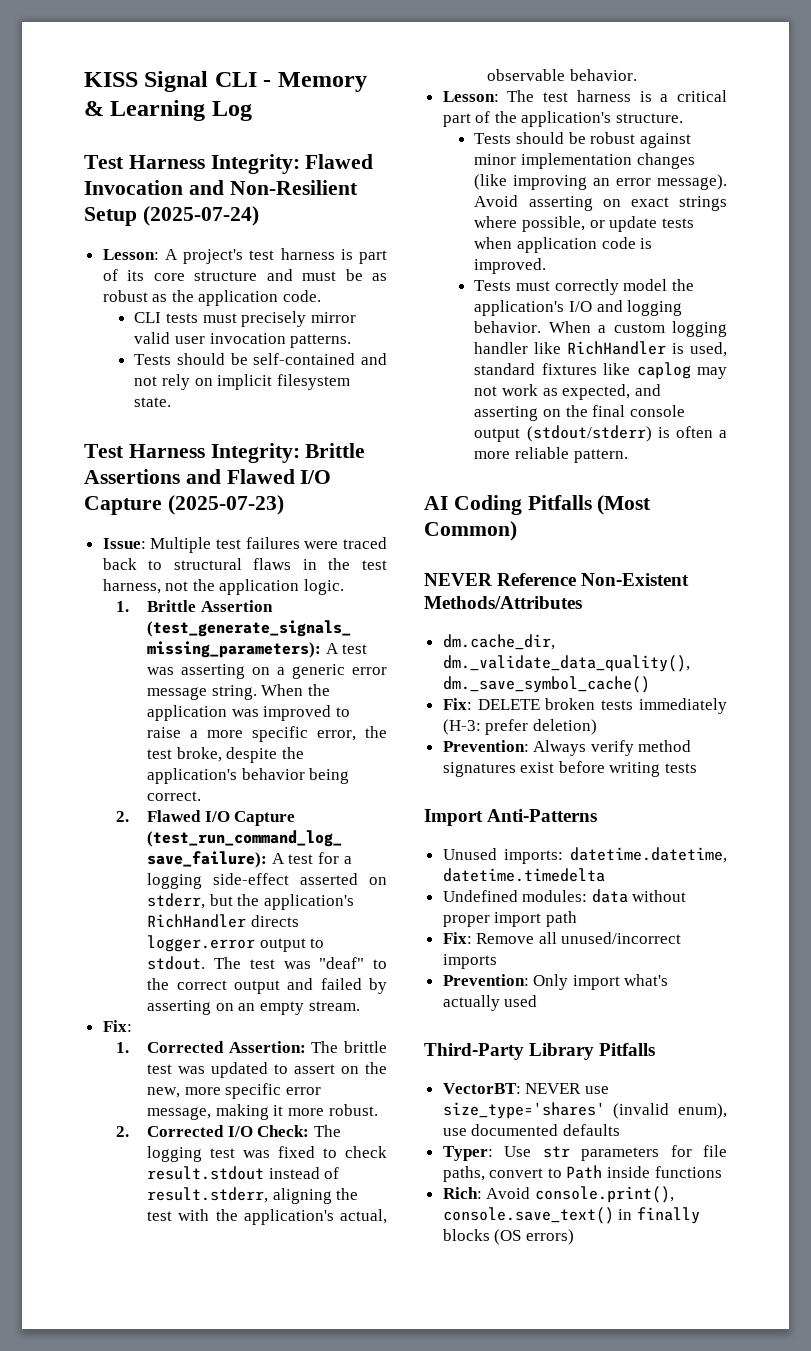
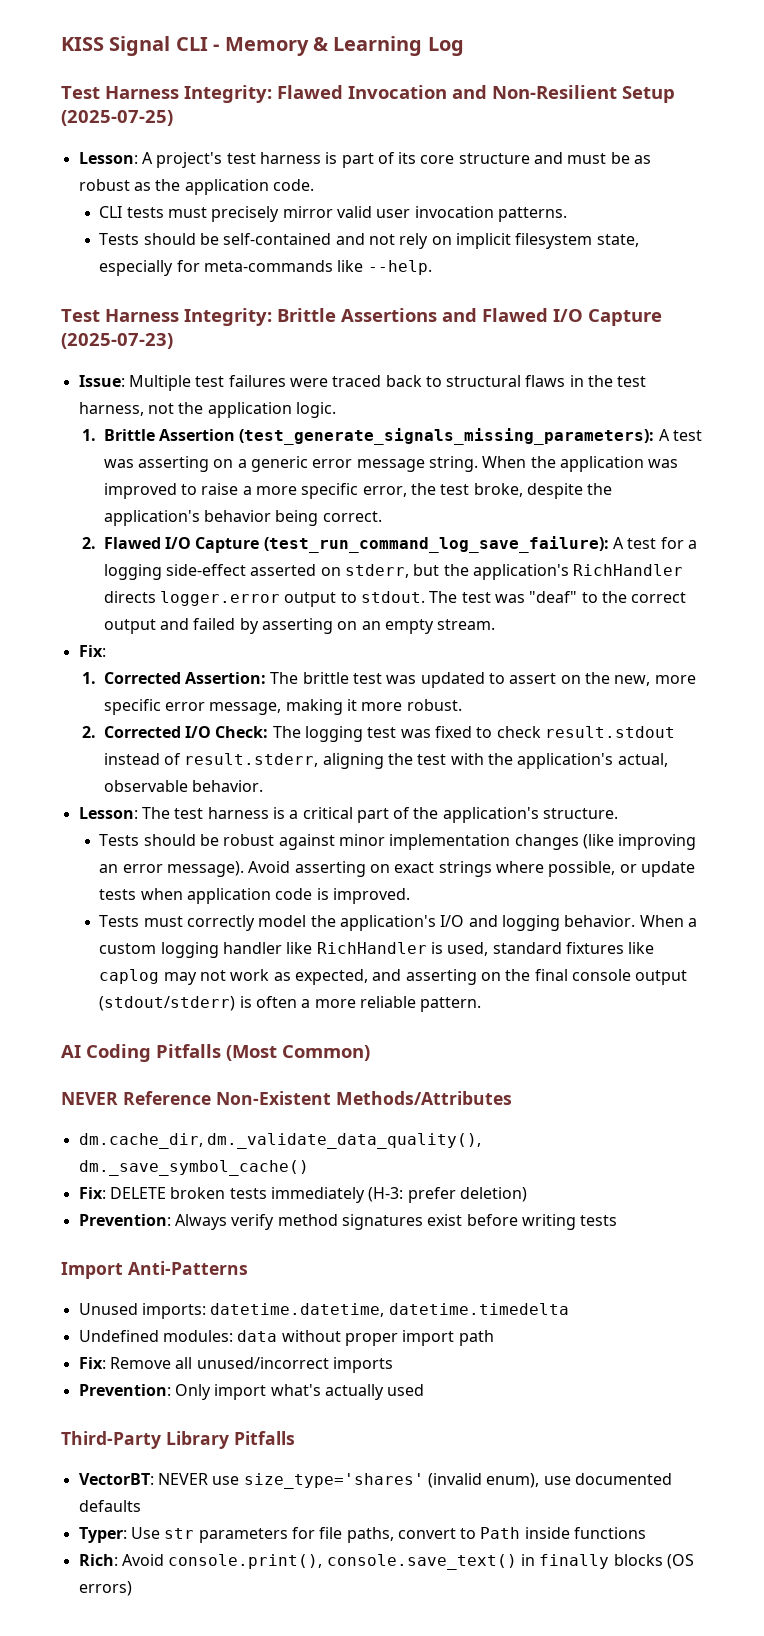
[142,206,259,226] (2025-07-24) -> [61,110,173,126] (2025-07-25)
[134,397,172,407] state. -> [596,234,639,247] [99,260,432,276] state, especially for meta-commands like --help.

